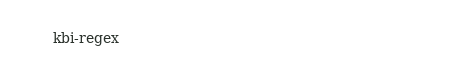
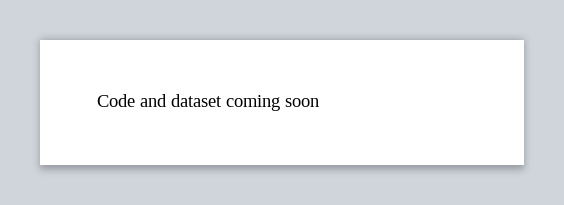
[53,32,119,46] kbi-regex -> [97,94,319,111] Code and dataset coming soon

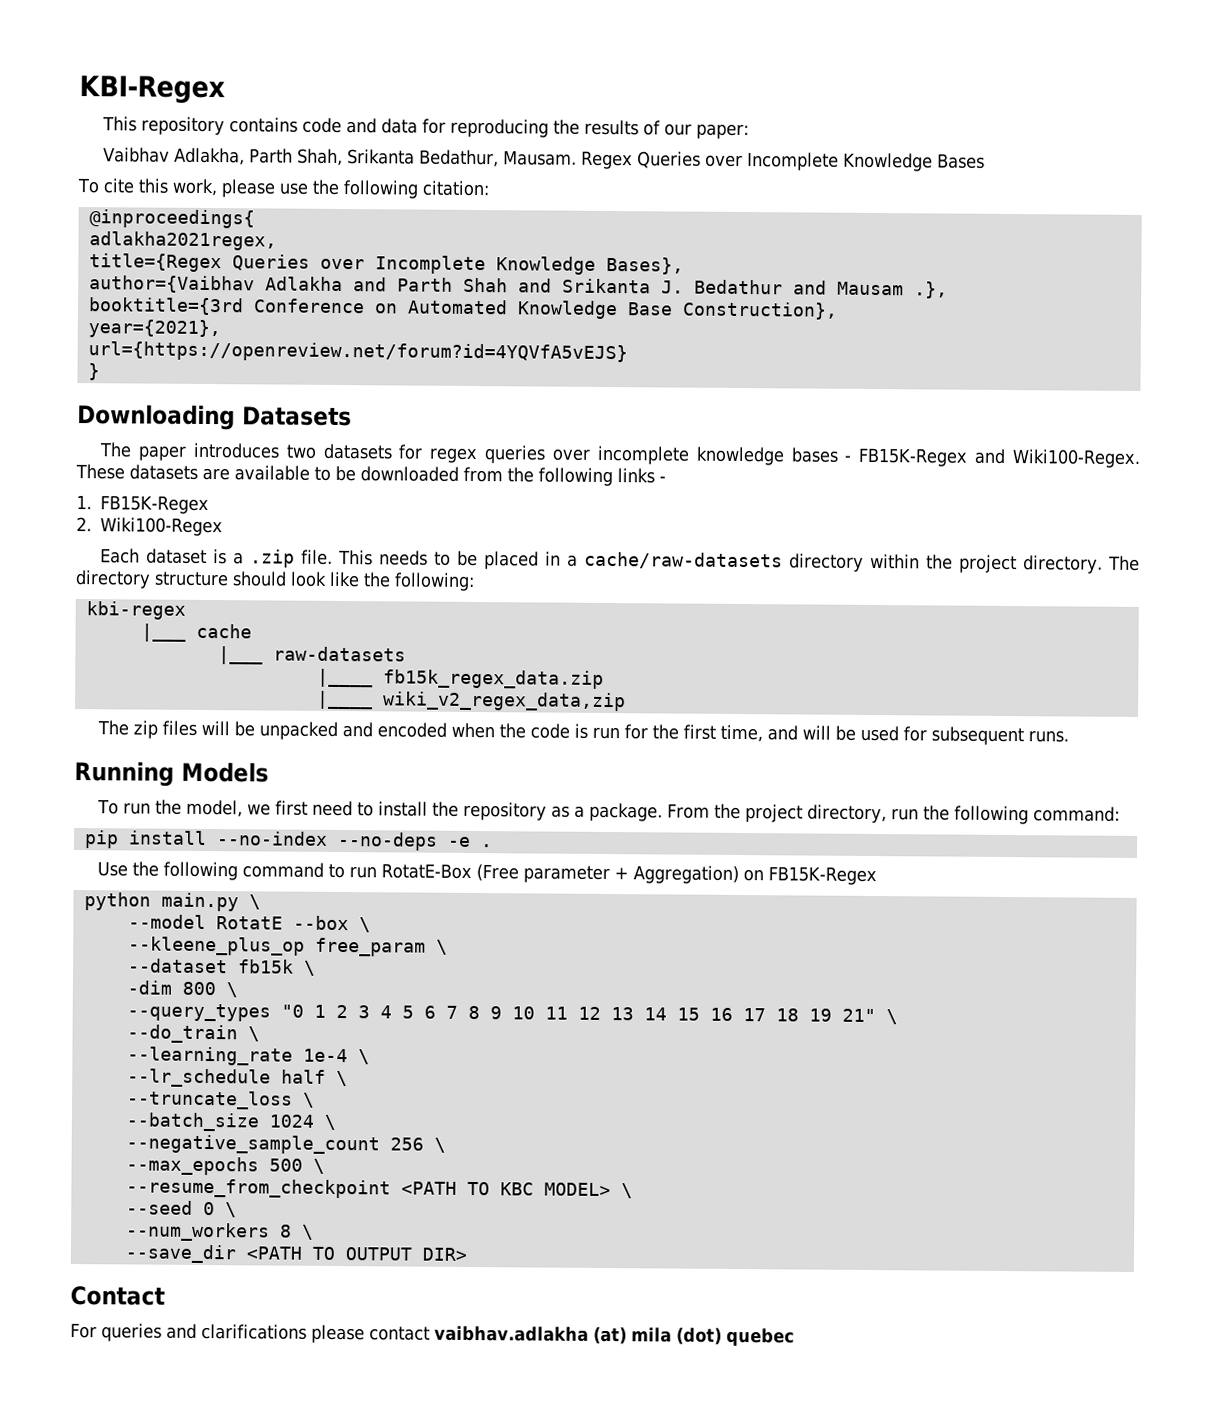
[97,94,319,111] Code and dataset coming soon -> [79,75,225,105] [102,116,750,140] [103,147,986,172] [77,178,489,199] [88,209,255,229] [88,231,277,251] [88,253,684,275] [88,275,948,299] [87,297,838,320] [87,319,221,339] [87,341,628,364] [87,363,100,381] [77,404,352,431] [99,442,1141,469] [75,464,666,487] [76,495,209,515] [76,517,223,537] [100,548,1140,574] [75,570,475,592] [85,601,186,620] [140,623,252,642] [217,646,406,665] [316,668,604,689] [316,690,626,712] [97,720,1070,746] [74,761,269,787] [97,799,1121,825] [83,830,493,851] [97,861,878,886] [83,892,261,912] [127,914,371,933] [127,936,448,957] [127,958,316,976] [126,980,238,998] [126,1003,898,1025] [126,1024,260,1044] [126,1046,370,1066] [126,1068,348,1088] [126,1090,315,1110] [125,1112,336,1132] [125,1134,446,1155] [125,1156,325,1176] [125,1178,633,1199] [125,1200,237,1218] [125,1222,314,1242] [124,1244,467,1264] [70,1285,165,1306] [70,1322,795,1347] KBI-Regex // This repository contains code and data for reproducing the results of our paper: // Vaibhav Adlakha, Parth Shah, Srikanta Bedathur, Mausam. Regex Queries over Incomplete Knowledge Bases // To cite this work, please use the following citation: // @inproceedings{ // adlakha2021regex, // title={Regex Queries over Incomplete Knowledge Bases}, // author={Vaibhav Adlakha and Parth Shah and Srikanta J. Bedathur and Mausam .}, // booktitle={3rd Conference on Automated Knowledge Base Construction}, // year={2021}, // url={https://openreview.net/forum?id=4YQVfA5vEJS} // } // Downloading Datasets // The paper introduces two datasets for regex queries over incomplete knowledge bases - FB15K-Regex and Wiki100-Regex. These datasets are available to be downloaded from the following links - // 1. FB15K-Regex // 2. Wiki100-Regex // Each dataset is a .zip file. This needs to be placed in a cache/raw-datasets directory within the project directory. The directory structure should look like the following: // kbi-regex // |___ cache // |___ raw-datasets // |____ fb15k_regex_data.zip // |____ wiki_v2_regex_data,zip // The zip files will be unpacked and encoded when the code is run for the first time, and will be used for subsequent runs. // Running Models // To run the model, we first need to install the repository as a package. From the project directory, run the following command: // pip install --no-index --no-deps -e . // Use the following command to run RotatE-Box (Free parameter + Aggregation) on FB15K-Regex // python main.py \ // --model RotatE --box \ // --kleene_plus_op free_param \ // --dataset fb15k \ // -dim 800 \ // --query_types "0 1 2 3 4 5 6 7 8 9 10 11 12 13 14 15 16 17 18 19 21" \ // --do_train \ // --learning_rate 1e-4 \ // --lr_schedule half \ // --truncate_loss \ // --batch_size 1024 \ // --negative_sample_count 256 \ // --max_epochs 500 \ // --resume_from_checkpoint <PATH TO KBC MODEL> \ // --seed 0 \ // --num_workers 8 \ // --save_dir <PATH TO OUTPUT DIR> // Contact // For queries and clarifications please contact vaibhav.adlakha (at) mila (dot) quebec

